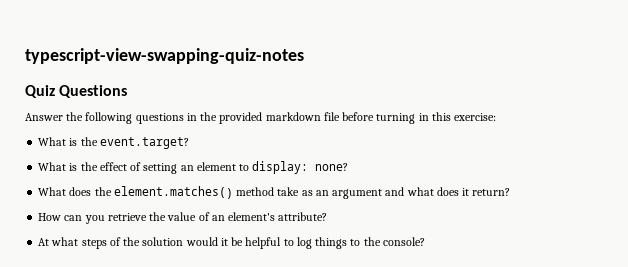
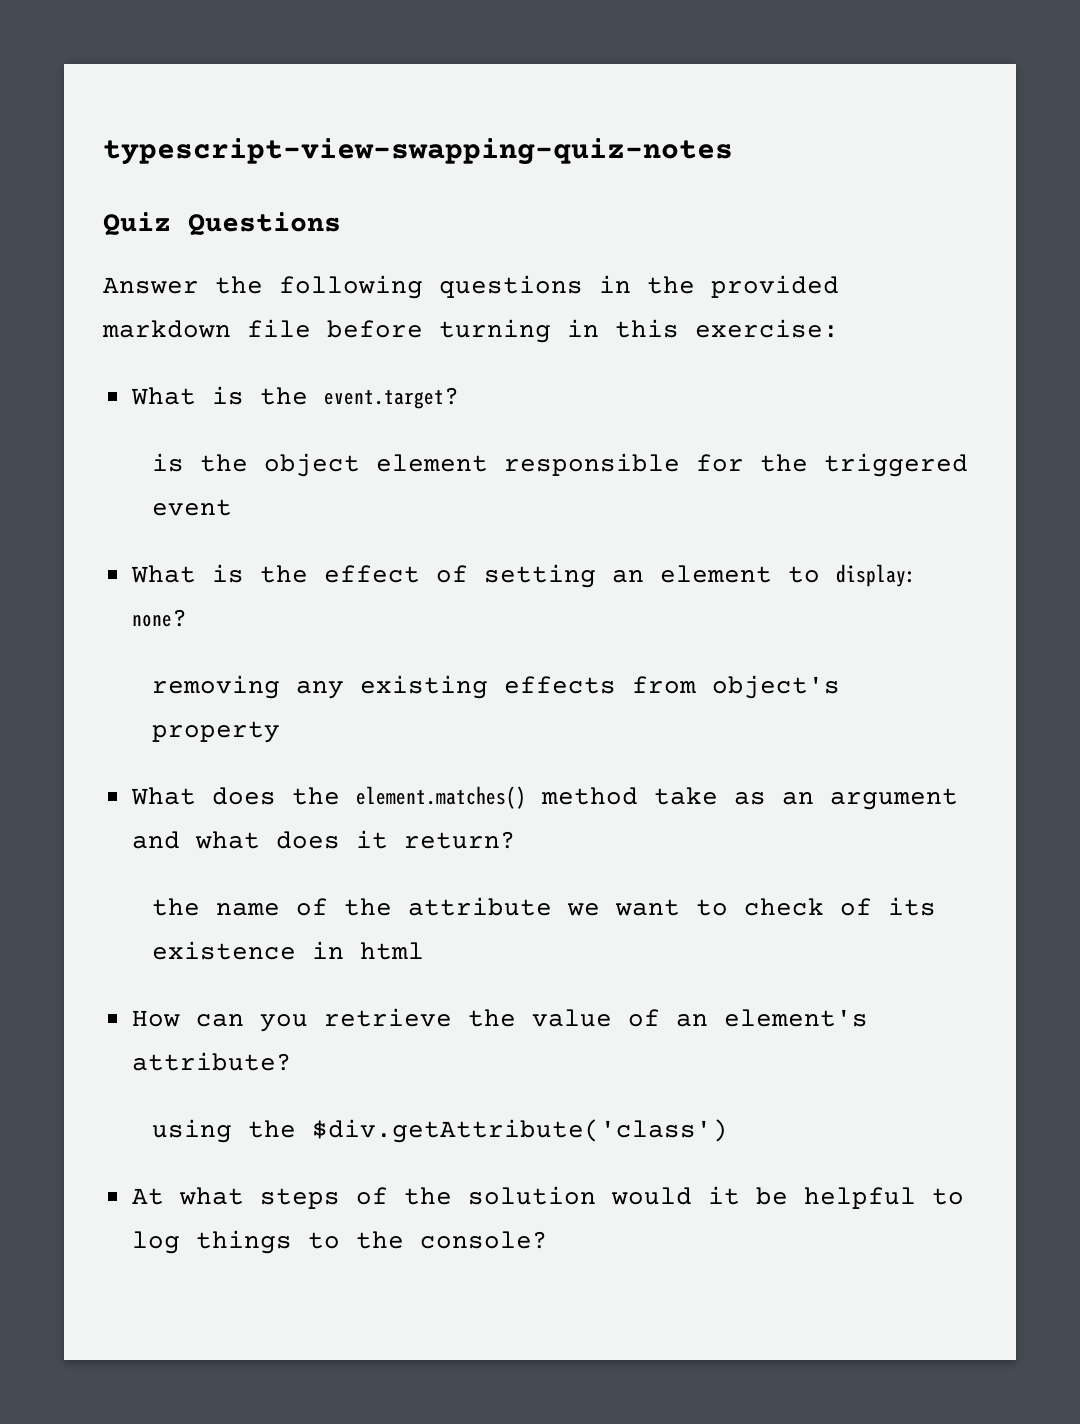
(189, 143) none -> [152,453,969,477] [152,499,233,516] // is the object element responsible for the triggered event
(349, 167) none -> [152,675,841,699] [152,721,281,743] // removing any existing effects from object's property
(511, 192) none -> [152,897,937,916] [152,941,425,960] // the name of the attribute we want to check of its existence in html
(328, 216) none -> [152,1119,729,1143] // using the $div.getAttribute('class')

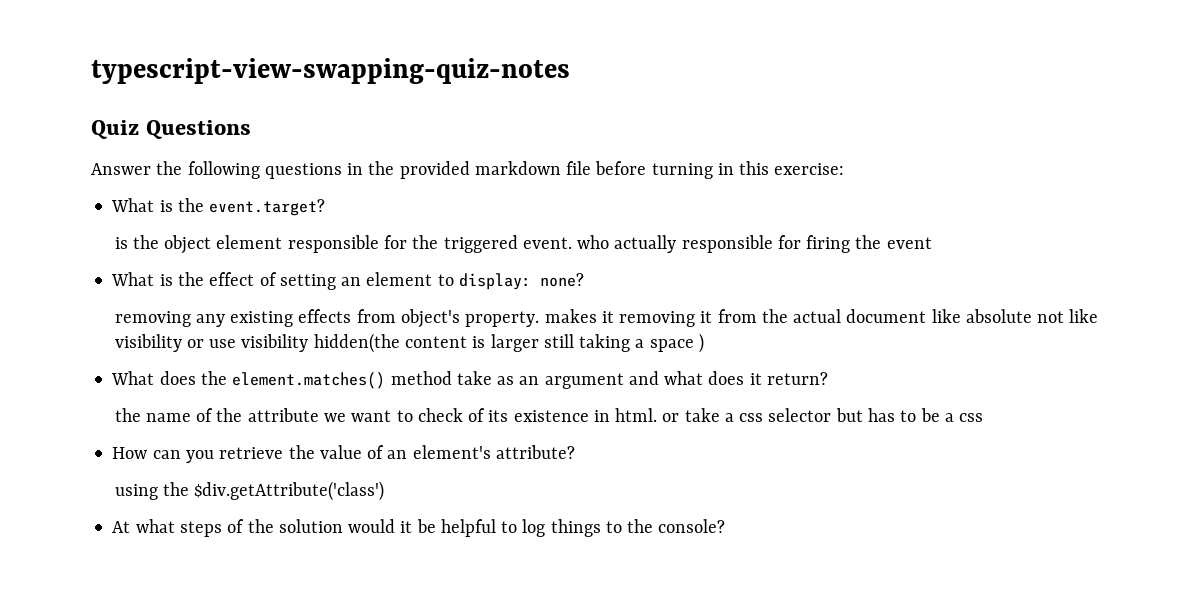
(969, 465) none -> [522,235,882,253] event. who actually responsible for firing the
[152,721,281,743] property -> [465,309,1099,327] [114,333,704,353] property. makes it removing it from the actual document like absolute not like visibility or use visibility hidden(the content is larger still taking a space )
[360,942,425,960] html -> [615,408,984,422] html. or take a css selector but has to be a css

